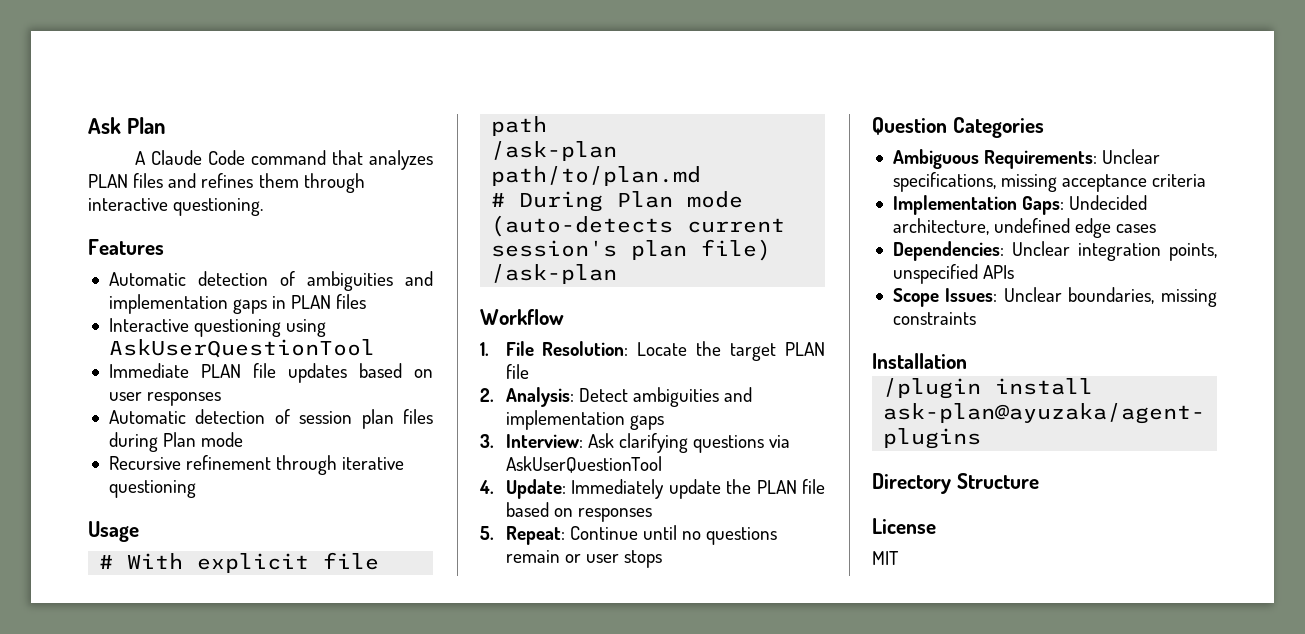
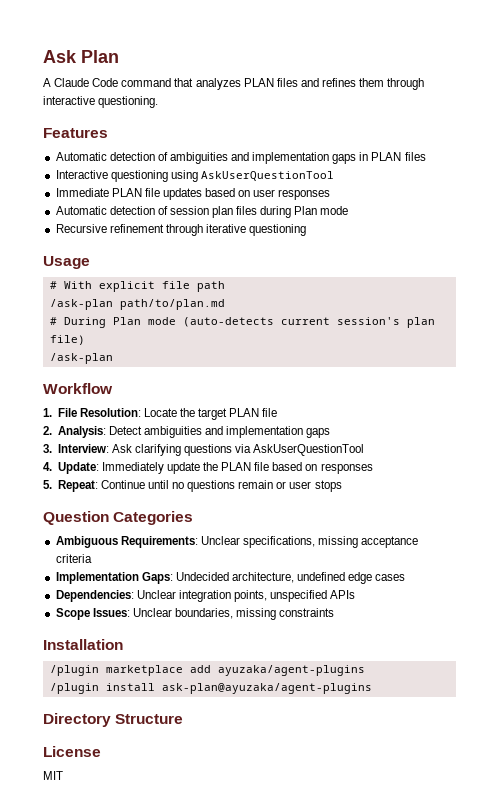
(967, 361) none -> [49,665,365,676] // /plugin marketplace add ayuzaka/agent-plugins

